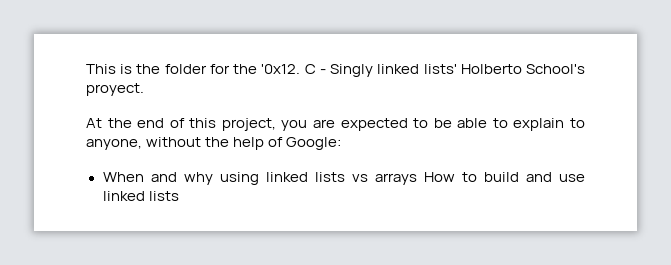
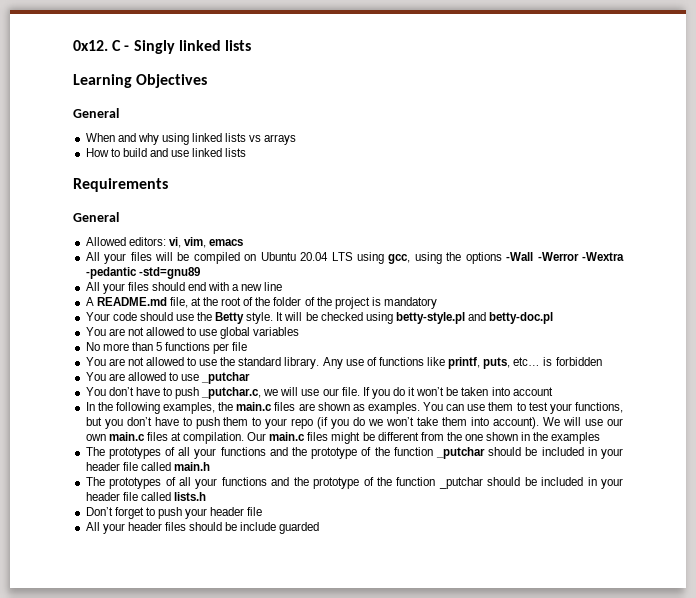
[86,64,585,77] [86,83,144,96] [86,118,585,131] [86,137,342,150] This is the folder for the '0x12. C - Singly linked lists' Holberto School's proyect. // At the end of this project, you are expected to be able to explain to anyone, without the help of Google: -> [73,40,251,54] [73,74,208,88] [73,108,119,118] 0x12. C - Singly linked lists // Learning Objectives // General
(417, 179) none -> (297, 139) //
(179, 196) none -> [73,178,168,192] [73,212,119,222] [85,237,244,248] [85,252,624,264] [85,267,200,279] [85,282,283,294] [85,297,438,309] [85,312,554,324] [85,327,300,339] [85,342,248,354] [85,357,602,369] [85,372,251,384] [85,387,553,399] [85,402,623,414] [85,417,624,429] [85,432,601,444] [85,447,623,459] [85,462,210,471] [85,477,623,489] [85,492,206,501] [85,507,263,519] [85,522,320,534] // Requirements // General // Allowed editors: vi, vim, emacs // All your files will be compiled on Ubuntu 20.04 LTS using gcc, using the options -Wall -Werror -Wextra -pedantic -std=gnu89 // All your files should end with a new line // A README.md file, at the root of the folder of the project is mandatory // Your code should use the Betty style. It will be checked using betty-style.pl and betty-doc.pl // You are not allowed to use global variables // No more than 5 functions per file // You are not allowed to use the standard library. Any use of functions like printf, puts, etc… is forbidden // You are allowed to use _putchar // You don’t have to push _putchar.c, we will use our file. If you do it won’t be taken into account // In the following examples, the main.c files are shown as examples. You can use them to test your functions, but you don’t have to push them to your repo (if you do we won’t take them into account). We will use our own main.c files at compilation. Our main.c files might be different from the one shown in the examples // The prototypes of all your functions and the prototype of the function _putchar should be included in your header file called main.h // The prototypes of all your functions and the prototype of the function _putchar should be included in your header file called lists.h // Don’t forget to push your header file // All your header files should be include guarded

